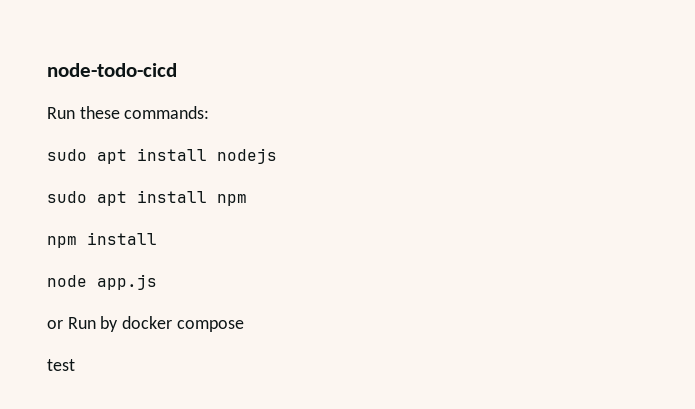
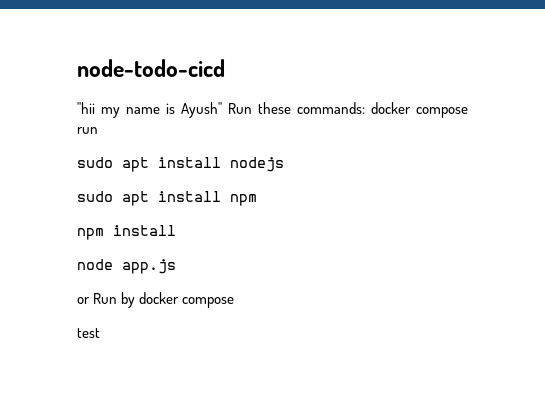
(177, 70) none -> [77,102,222,118] "hii my name is Ayush"
(210, 112) none -> [371,102,468,118] [77,127,98,134] docker compose run

